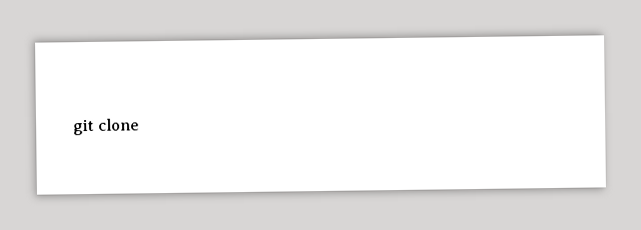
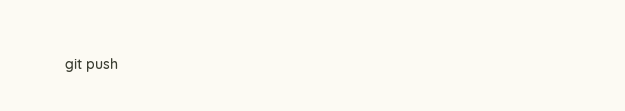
[98,118,141,131] clone -> [86,58,118,72] push

